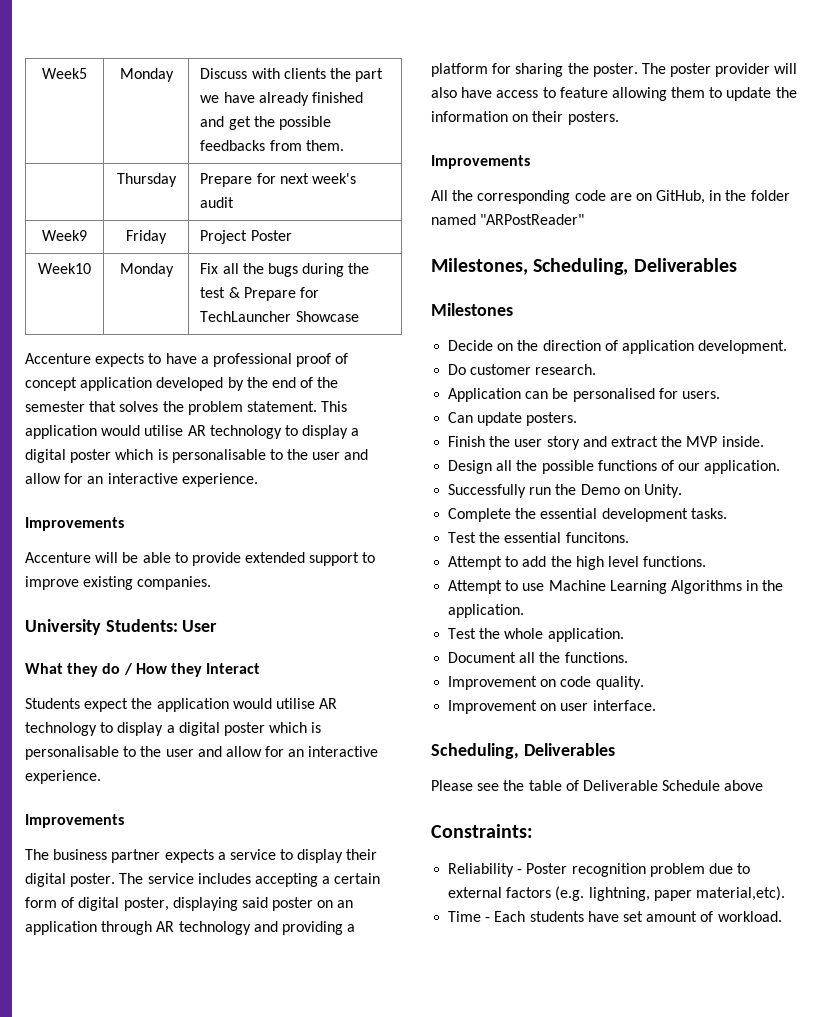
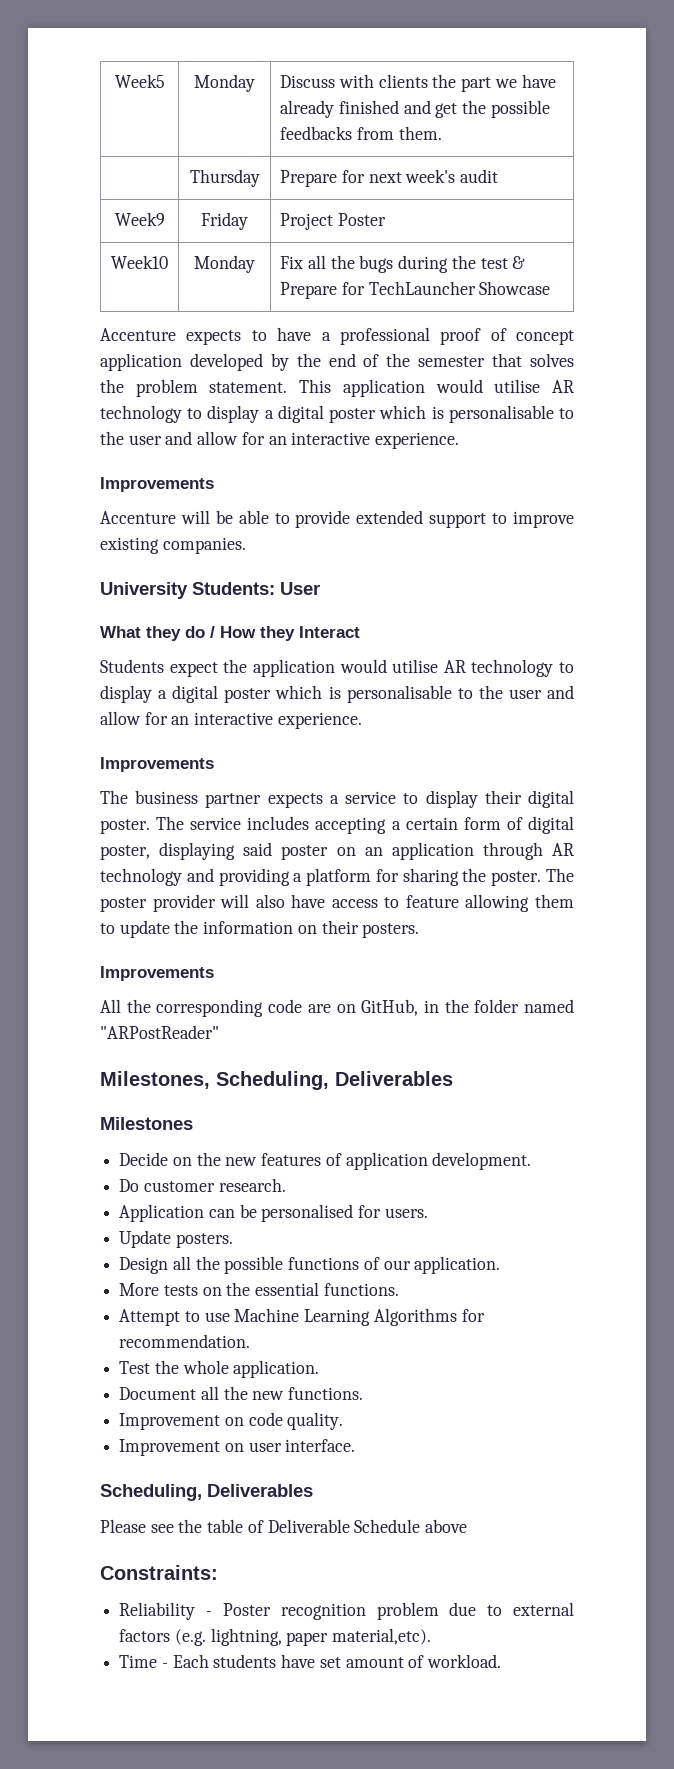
[542,340,601,351] direction -> [225,1153,322,1166] new features
[448,412,578,426] [448,436,764,450] Can update posters. // Finish the user story and extract the MVP inside. -> [119,1230,233,1248] Update posters.
[448,484,682,498] [448,508,727,522] [448,532,629,543] [448,556,639,570] Successfully run the Demo on Unity. // Complete the essential development tasks. // Test the essential funcitons. // Attempt to add the high level -> [119,1282,320,1296] More tests on the essential
[746,580,784,591] [448,604,525,618] in the application. -> [461,1309,485,1322] [119,1334,251,1348] for recommendation.
(561, 657) none -> [252,1391,285,1400] new

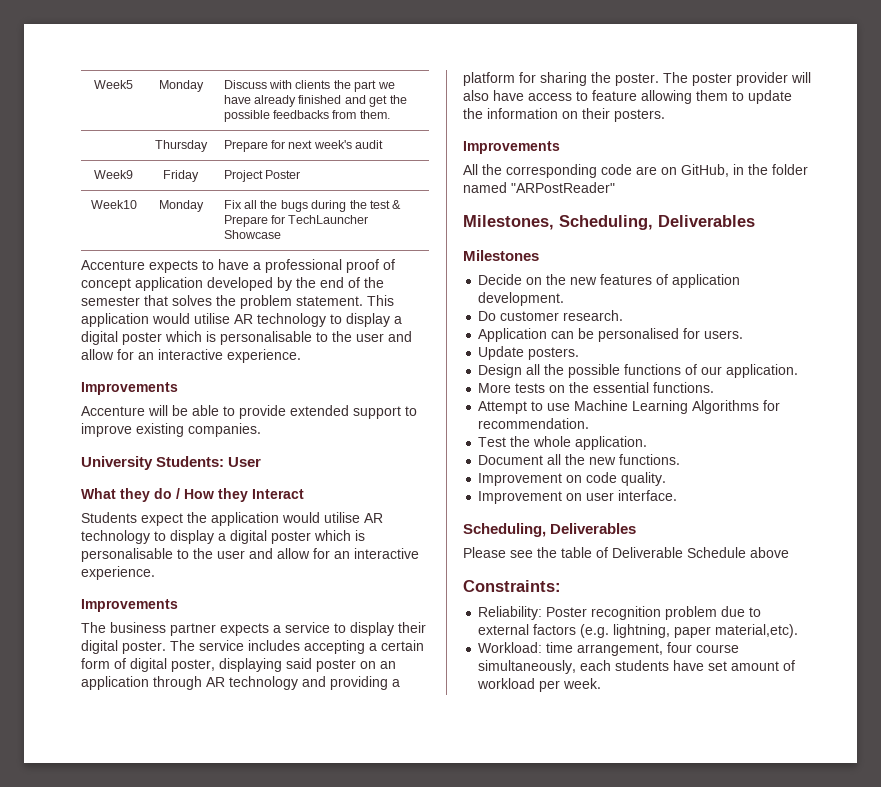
[119,1602,213,1620] Reliability - -> [478,606,543,620] Reliability:
[119,1654,209,1668] Time - Each -> [478,642,740,656] [478,660,612,674] Workload: time arrangement, four course simultaneously, each
[427,1654,502,1668] workload. -> [477,678,602,692] workload per week.

